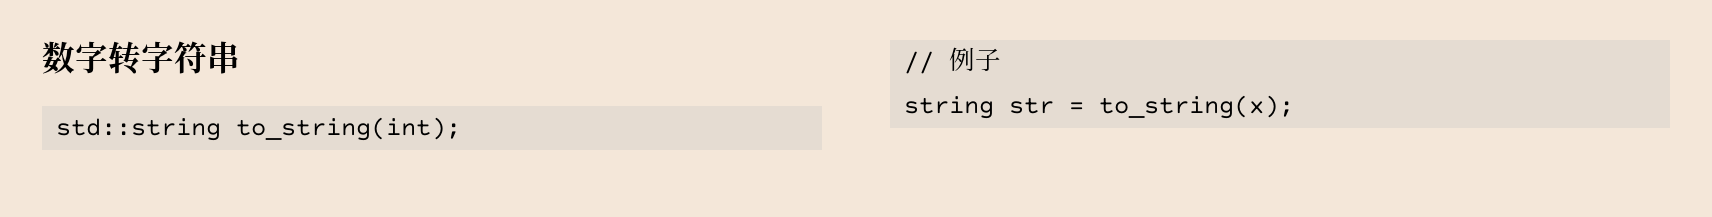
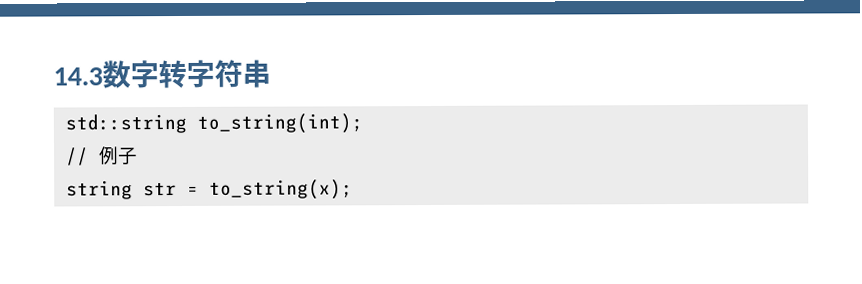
(42, 57) none -> [53,67,103,86] 14.3

